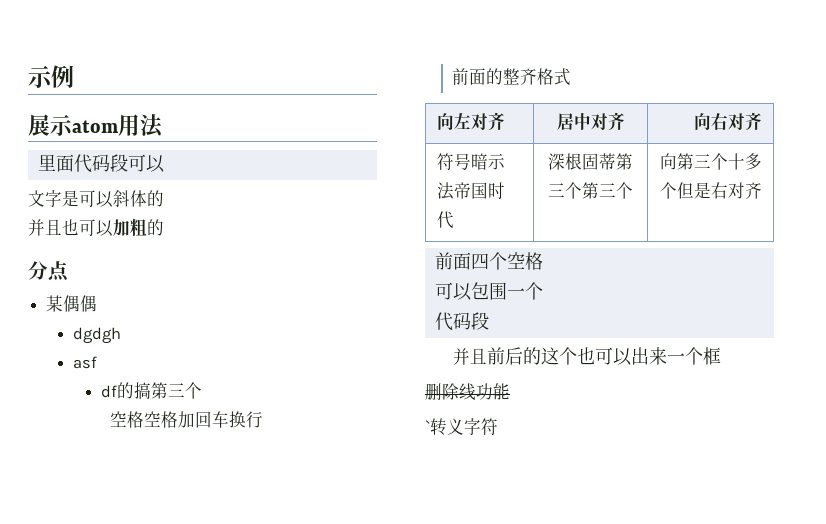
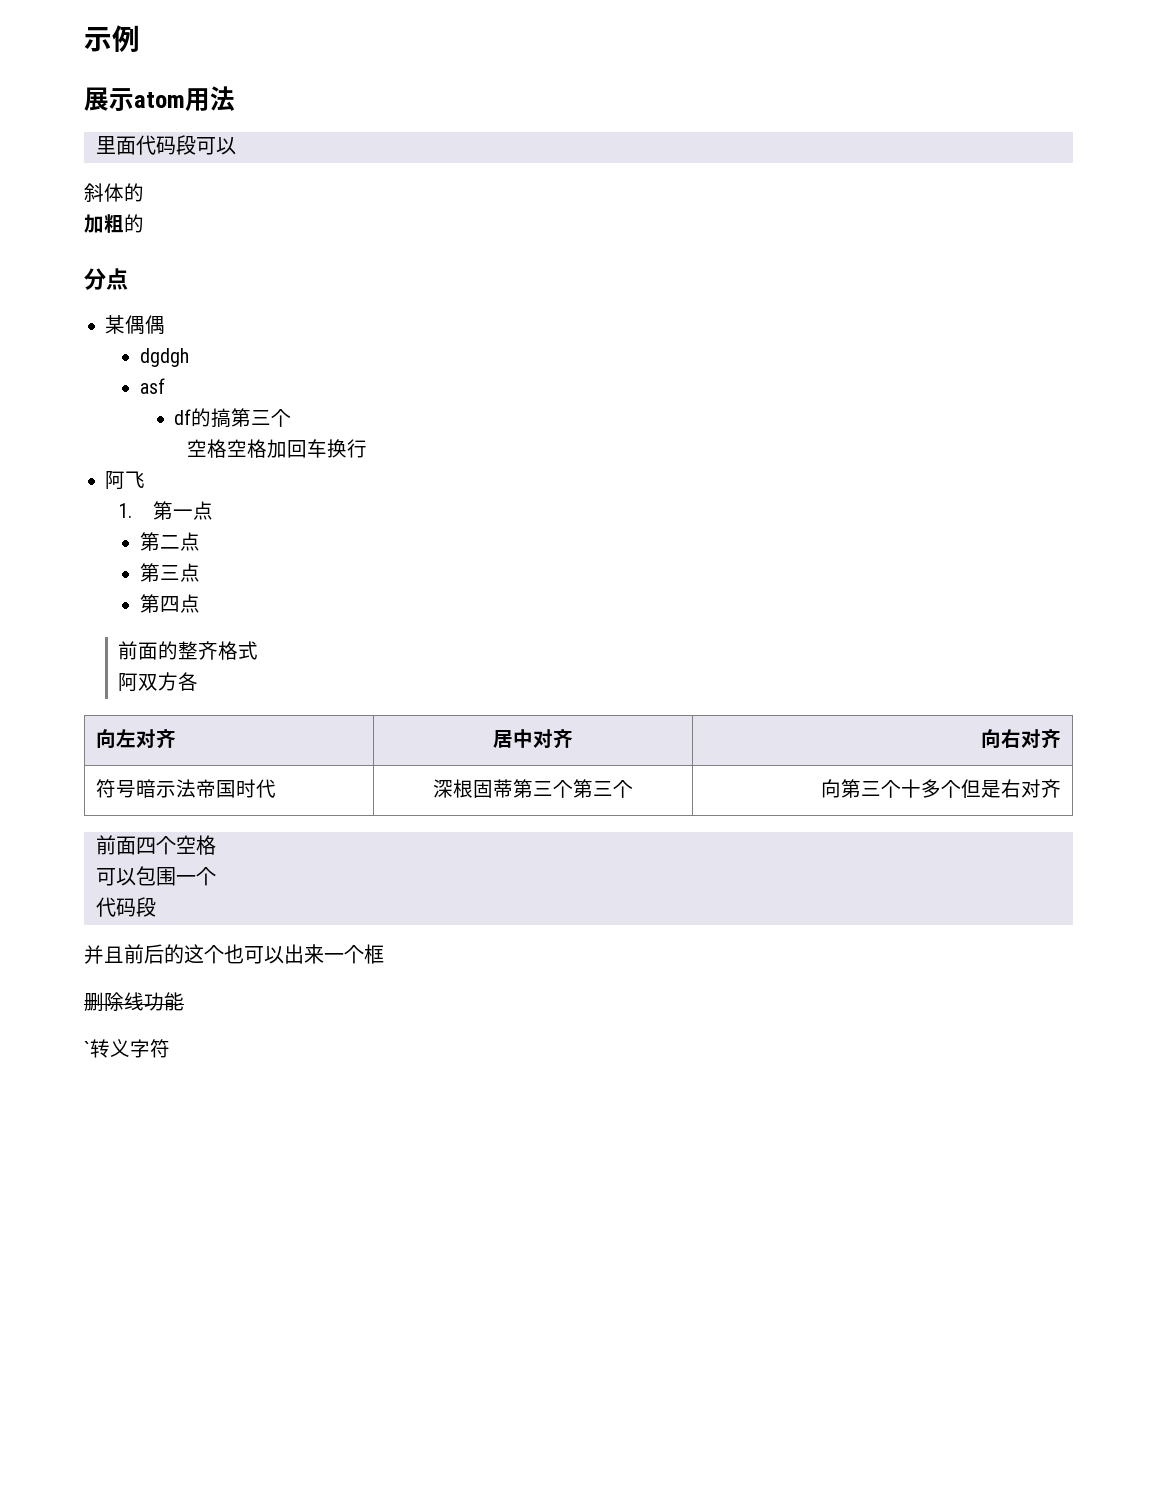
[28,190,113,208] 文字是可以 -> (236, 146) none
[28,219,113,237] 并且也可以 -> (144, 192) none
(263, 419) none -> [105,470,146,490] [118,501,213,520] [139,532,200,551] [139,563,200,582] [139,594,200,613] // 阿飞 // 1.第一点 // 第二点 // 第三点 // 第四点
(572, 77) none -> [118,672,199,692] // 阿双方各

